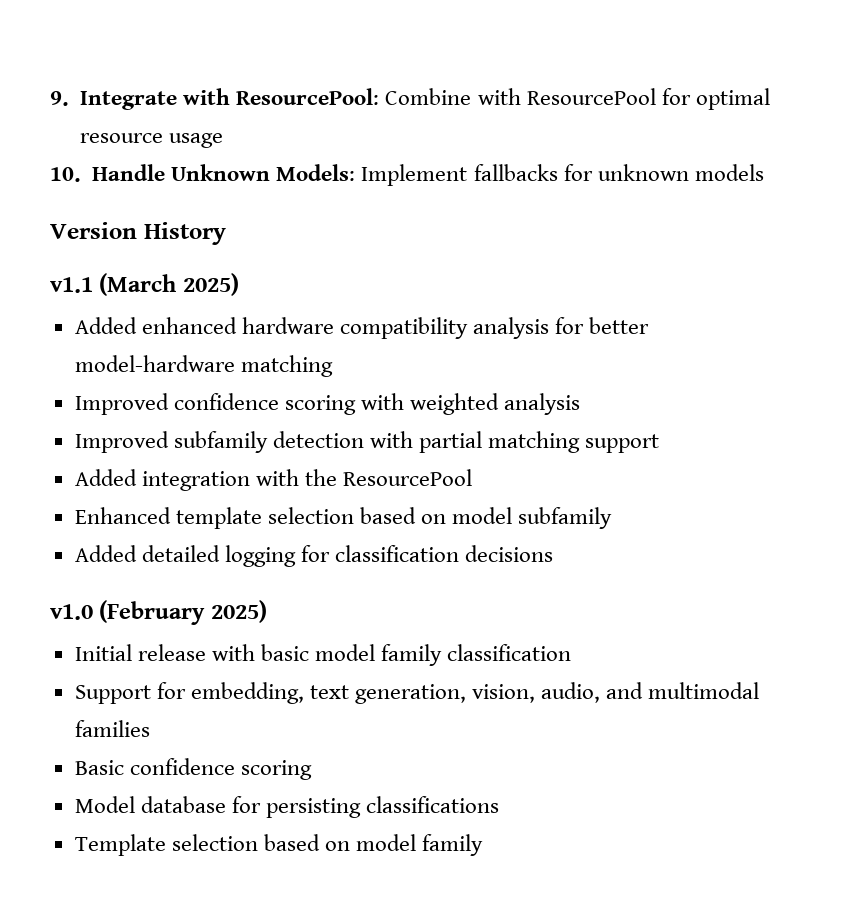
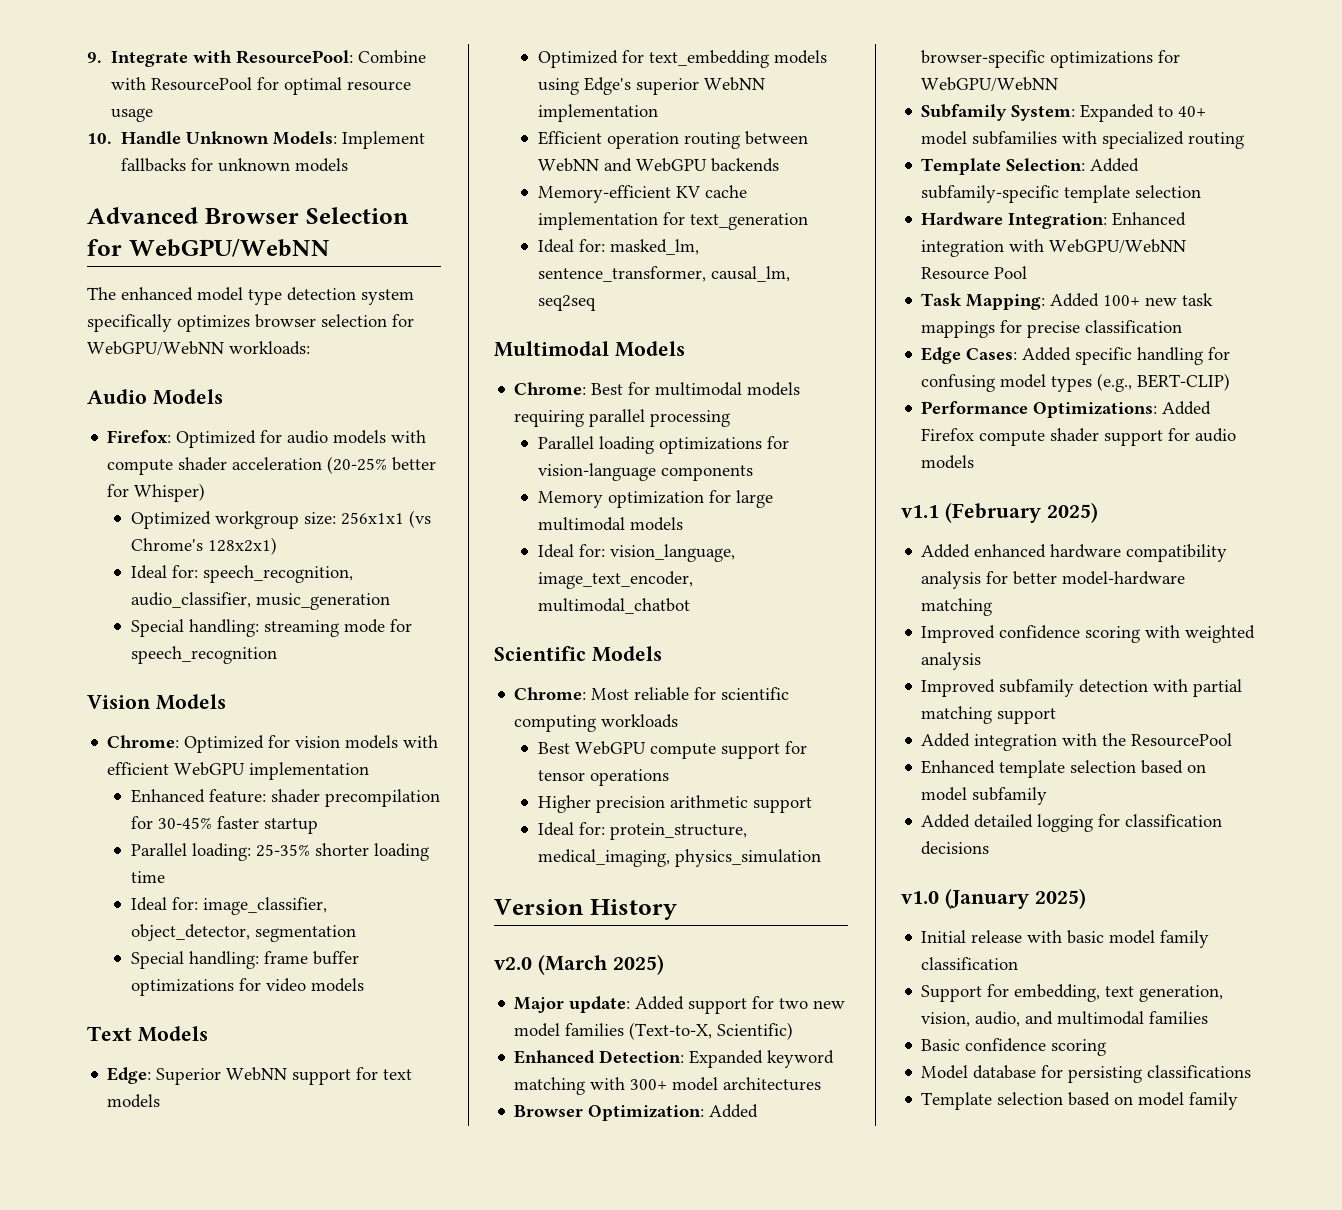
[50,222,226,245] Version History -> [87,207,409,224] [87,238,330,257] [87,287,414,305] [87,314,414,332] [87,341,310,356] [87,389,223,405] [107,430,427,448] [107,456,437,475] [107,483,206,502] [130,510,431,529] [130,537,277,555] [130,565,353,583] [130,592,390,610] [130,619,412,637] [130,646,277,664] [87,694,226,710] [107,735,439,753] [107,762,370,780] [130,789,440,807] [130,816,318,834] [130,843,429,861] [130,871,165,883] [130,897,327,915] [130,924,356,942] [130,951,359,969] [130,978,364,996] [87,1026,208,1042] [107,1067,413,1085] [107,1094,161,1108] [537,50,827,68] [537,77,765,95] [537,104,658,122] [537,131,808,149] [537,158,779,172] [537,185,747,203] [537,212,808,230] [537,239,699,255] [537,266,790,282] [537,295,596,311] [494,341,685,357] [514,382,801,396] [514,409,731,427] [537,436,789,454] [537,463,753,481] [537,490,773,508] [537,517,683,531] [537,544,735,562] [537,571,693,589] [537,598,690,614] [494,646,662,662] [514,687,790,701] [514,714,679,732] [537,741,807,759] [537,769,669,786] [537,795,812,813] [537,822,747,840] [537,849,821,867] [494,899,677,920] [494,954,664,975] [514,996,846,1014] [514,1022,794,1040] [514,1050,835,1068] [514,1077,822,1095] [514,1104,759,1121] [921,50,1181,68] [921,77,1059,92] [921,104,1207,122] [921,131,1245,149] [921,158,1140,175] [921,185,1202,203] [921,212,1187,229] [921,239,1187,257] [921,266,1028,280] [921,293,1214,310] [921,320,1183,338] [921,347,1231,365] [921,373,1231,392] [921,401,1212,418] [921,428,1237,446] [921,455,975,469] Advanced Browser Selection for WebGPU/WebNN // The enhanced model type detection system specifically optimizes browser selection for WebGPU/WebNN workloads: // Audio Models // Firefox: Optimized for audio models with compute shader acceleration (20-25% better for Whisper) // Optimized workgroup size: 256x1x1 (vs Chrome's 128x2x1) // Ideal for: speech_recognition, audio_classifier, music_generation // Special handling: streaming mode for speech_recognition // Vision Models // Chrome: Optimized for vision models with efficient WebGPU implementation // Enhanced feature: shader precompilation for 30-45% faster startup // Parallel loading: 25-35% shorter loading time // Ideal for: image_classifier, object_detector, segmentation // Special handling: frame buffer optimizations for video models // Text Models // Edge: Superior WebNN support for text models // Optimized for text_embedding models using Edge's superior WebNN implementation // Efficient operation routing between WebNN and WebGPU backends // Memory-efficient KV cache implementation for text_generation // Ideal for: masked_lm, sentence_transformer, causal_lm, seq2seq // Multimodal Models // Chrome: Best for multimodal models requiring parallel processing // Parallel loading optimizations for vision-language components // Memory optimization for large multimodal models // Ideal for: vision_language, image_text_encoder, multimodal_chatbot // Scientific Models // Chrome: Most reliable for scientific computing workloads // Best WebGPU compute support for tensor operations // Higher precision arithmetic support // Ideal for: protein_structure, medical_imaging, physics_simulation // Version History // v2.0 (March 2025) // Major update: Added support for two new model families (Text-to-X, Scientific) // Enhanced Detection: Expanded keyword matching with 300+ model architectures // Browser Optimization: Added browser-specific optimizations for WebGPU/WebNN // Subfamily System: Expanded to 40+ model subfamilies with specialized routing // Template Selection: Added subfamily-specific template selection // Hardware Integration: Enhanced integration with WebGPU/WebNN Resource Pool // Task Mapping: Added 100+ new task mappings for precise classification // Edge Cases: Added specific handling for confusing model types (e.g., BERT-CLIP) // Performance Optimizations: Added Firefox compute shader support for audio models
[99,273,177,296] (March -> [944,502,1041,523] (February
[99,600,206,625] (February -> [944,888,1029,909] (January

